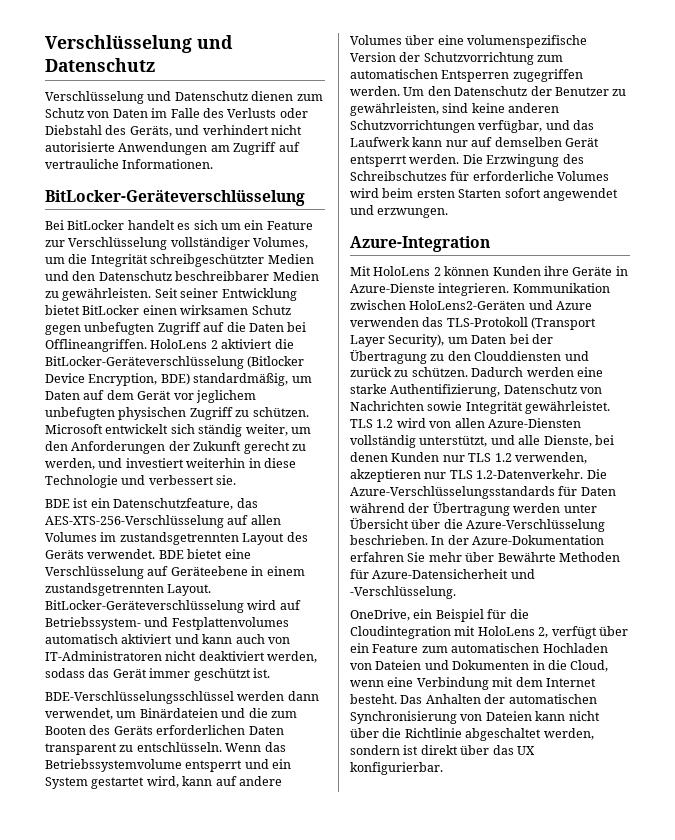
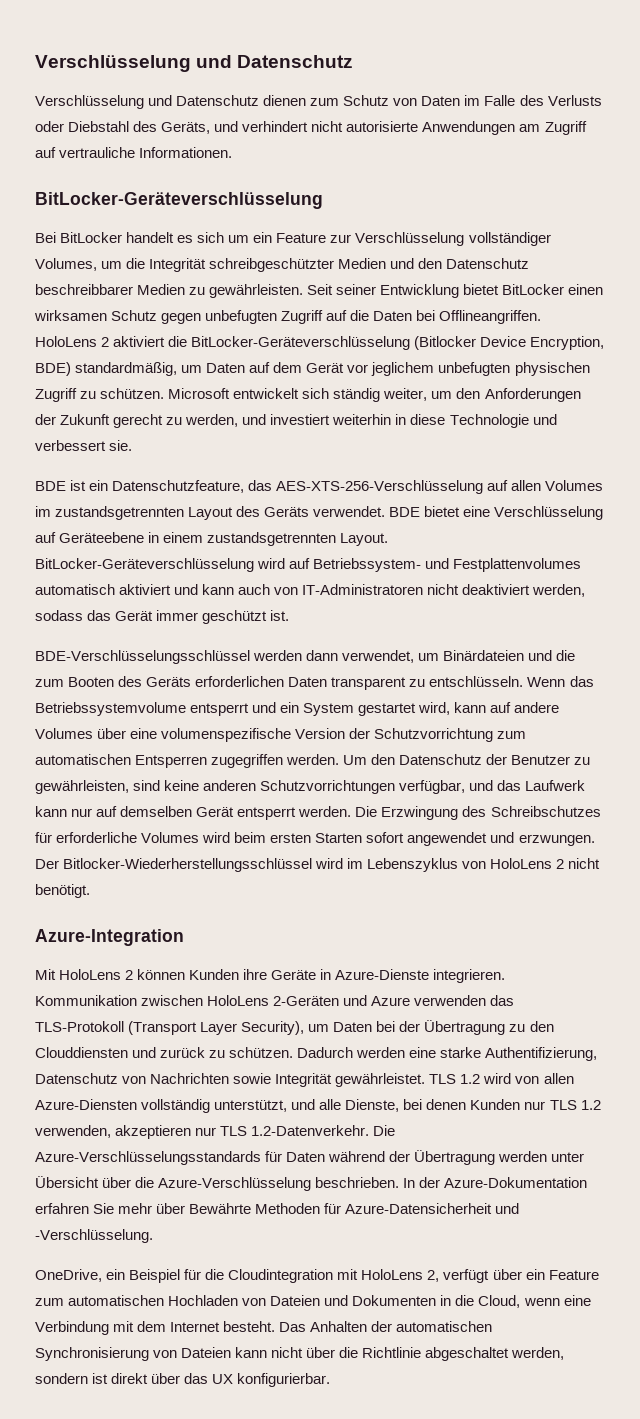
(449, 213) none -> [35,858,601,872] [35,884,90,898] Der Bitlocker-Wiederherstellungsschlüssel wird im Lebenszyklus von HoloLens 2 nicht benötigt.
[409,300,526,310] HoloLens2-Geräten -> [207,995,340,1006] HoloLens 2-Geräten

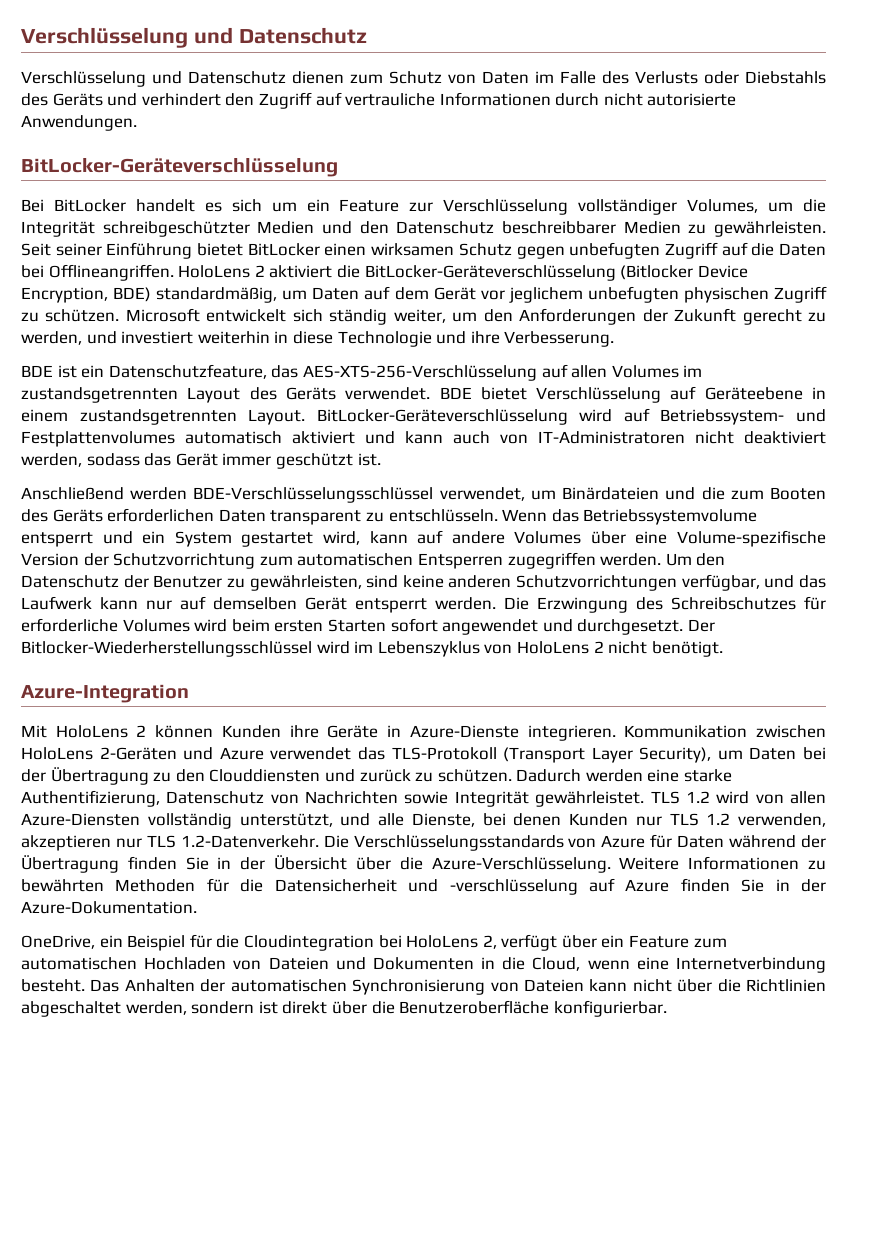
[68,121,587,135] [35,147,233,158] Diebstahl des Geräts, und verhindert nicht autorisierte Anwendungen am Zugriff auf vertrauliche Informationen. -> [745,71,826,84] [21,92,737,109] [21,115,137,131] Diebstahls des Geräts und verhindert den Zugriff auf vertrauliche Informationen durch nicht autorisierte Anwendungen.
[380,284,460,298] Entwicklung -> [106,242,193,259] Einführung
[35,440,133,451] verbessert sie. -> [470,331,615,347] ihre Verbesserung.
[463,506,491,517] eine -> (527, 393) none
[35,650,339,664] BDE-Verschlüsselungsschlüssel werden dann -> [21,487,434,503] Anschließend werden BDE-Verschlüsselungsschlüssel
[161,728,292,742] volumenspezifische -> [677,530,826,547] Volume-spezifische
[518,834,595,846] erzwungen. -> [577,619,684,635] durchgesetzt.
[414,995,487,1006] verwenden -> [270,747,352,760] verwendet
[35,1151,261,1165] Azure-Verschlüsselungsstandards -> [353,835,646,851] Verschlüsselungsstandards von Azure
[498,1151,585,1162] [35,1176,588,1191] [35,1203,520,1214] [35,1229,153,1243] werden unter Übersicht über die Azure-Verschlüsselung beschrieben. In der Azure-Dokumentation erfahren Sie mehr über Bewährte Methoden für Azure-Datensicherheit und -Verschlüsselung. -> [127,855,827,873] [21,878,826,895] [21,901,197,914] finden Sie in der Übersicht über die Azure-Verschlüsselung. Weitere Informationen zu bewährten Methoden für die Datensicherheit und -verschlüsselung auf Azure finden Sie in der Azure-Dokumentation.
[337,1269,359,1280] mit -> [378,935,402,948] bei
[35,1321,221,1335] Verbindung mit dem Internet -> [675,957,826,973] Internetverbindung
[362,1347,422,1358] Richtlinie -> [745,979,826,992] Richtlinien
[184,1373,234,1384] das UX -> [371,1000,550,1014] die Benutzeroberfläche

